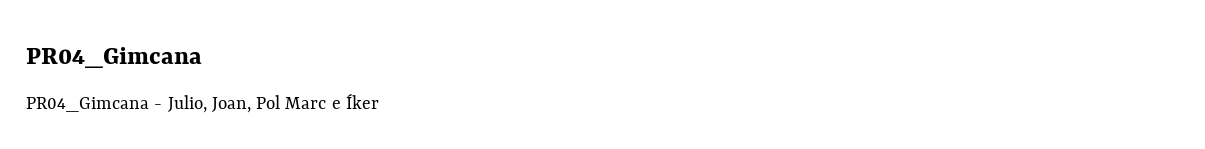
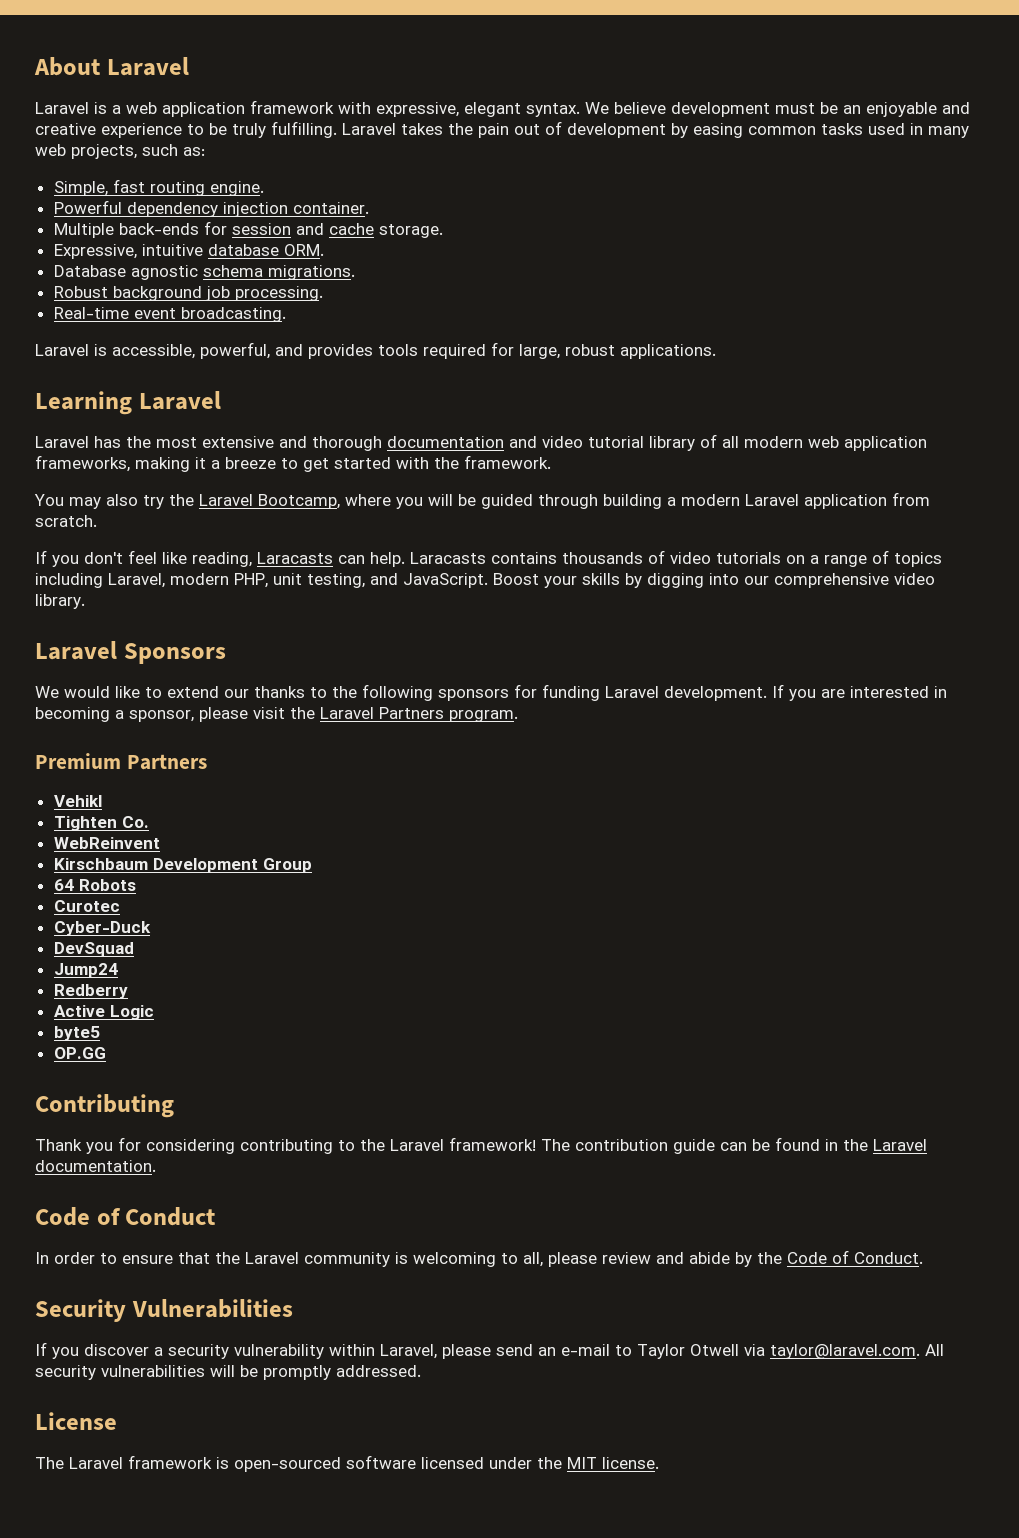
[26,47,202,68] [26,93,379,113] PR04_Gimcana // PR04_Gimcana - Julio, Joan, Pol Marc e Íker -> [34,57,189,76] [35,100,970,117] [35,121,969,138] [35,144,205,159] [53,179,264,196] [53,200,369,217] [53,221,443,238] [53,244,324,259] [53,265,355,280] [53,286,323,301] [53,307,286,322] [35,342,716,359] [35,391,221,415] [35,434,927,451] [35,455,551,472] [34,492,930,509] [35,515,97,527] [35,550,942,567] [35,573,935,588] [35,594,85,609] [35,641,226,664] [35,684,947,701] [35,707,518,722] [35,753,207,770] [53,795,102,807] [53,816,149,831] [53,837,160,849] [53,858,312,873] [53,879,136,891] [53,900,120,912] [53,921,151,936] [53,942,134,957] [53,963,118,978] [53,984,128,999] [53,1005,154,1020] [53,1026,100,1041] [53,1047,106,1059] [35,1094,174,1118] [35,1137,927,1154] [35,1160,156,1172] [35,1207,216,1226] [35,1250,923,1267] [35,1299,293,1322] [35,1342,944,1359] [35,1365,421,1380] [35,1412,117,1430] [35,1455,659,1472] About Laravel // Laravel is a web application framework with expressive, elegant syntax. We believe development must be an enjoyable and creative experience to be truly fulfilling. Laravel takes the pain out of development by easing common tasks used in many web projects, such as: // Simple, fast routing engine. // Powerful dependency injection container. // Multiple back-ends for session and cache storage. // Expressive, intuitive database ORM. // Database agnostic schema migrations. // Robust background job processing. // Real-time event broadcasting. // Laravel is accessible, powerful, and provides tools required for large, robust applications. // Learning Laravel // Laravel has the most extensive and thorough documentation and video tutorial library of all modern web application frameworks, making it a breeze to get started with the framework. // You may also try the Laravel Bootcamp, where you will be guided through building a modern Laravel application from scratch. // If you don't feel like reading, Laracasts can help. Laracasts contains thousands of video tutorials on a range of topics including Laravel, modern PHP, unit testing, and JavaScript. Boost your skills by digging into our comprehensive video library. // Laravel Sponsors // We would like to extend our thanks to the following sponsors for funding Laravel development. If you are interested in becoming a sponsor, please visit the Laravel Partners program. // Premium Partners // Vehikl // Tighten Co. // WebReinvent // Kirschbaum Development Group // 64 Robots // Curotec // Cyber-Duck // DevSquad // Jump24 // Redberry // Active Logic // byte5 // OP.GG // Contributing // Thank you for considering contributing to the Laravel framework! The contribution guide can be found in the Laravel documentation. // Code of Conduct // In order to ensure that the Laravel community is welcoming to all, please review and abide by the Code of Conduct. // Security Vulnerabilities // If you discover a security vulnerability within Laravel, please send an e-mail to Taylor Otwell via taylor@laravel.com. All security vulnerabilities will be promptly addressed. // License // The Laravel framework is open-sourced software licensed under the MIT license.

